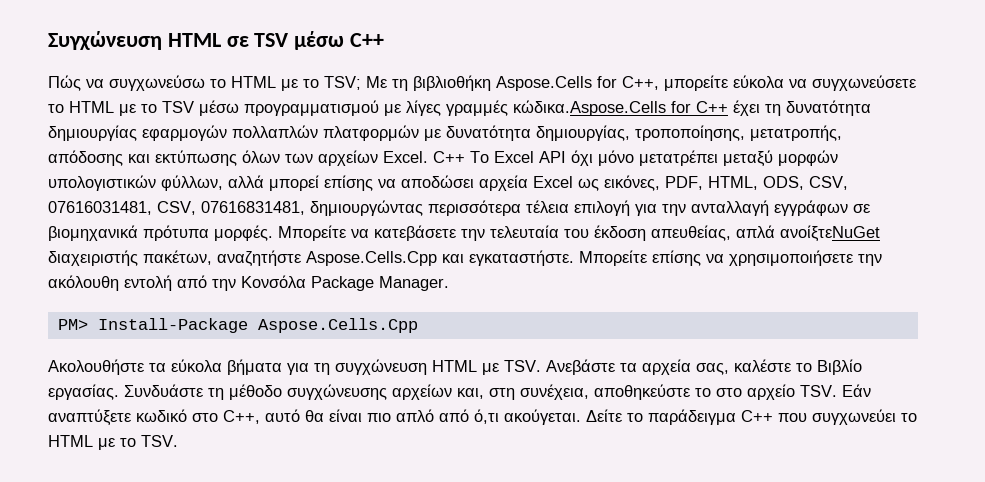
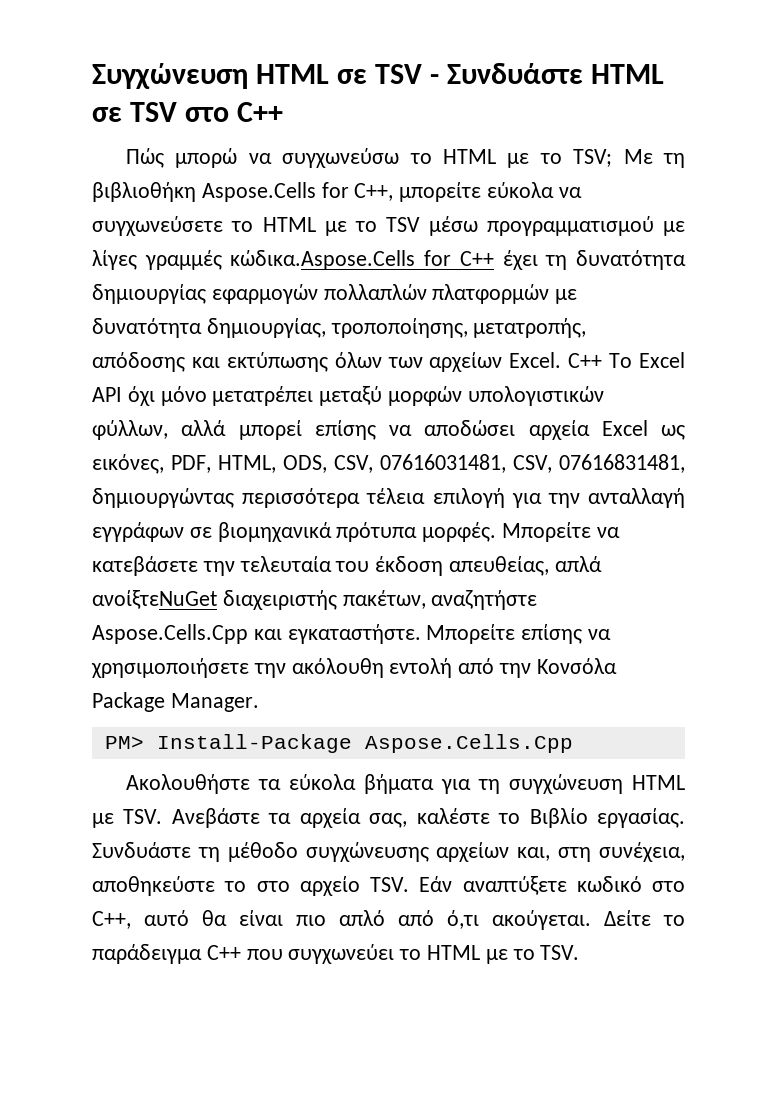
[294,31,345,50] μέσω -> [429,63,664,84] [92,102,229,122] - Συνδυάστε HTML σε TSV στο
(81, 83) none -> [175,148,238,168] μπορώ

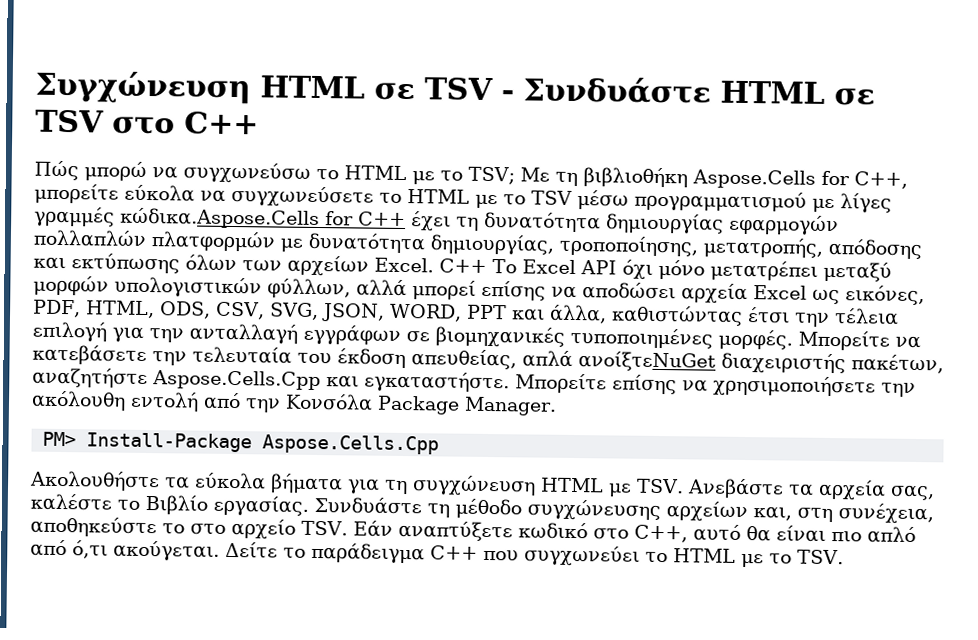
[380,454,685,473] [92,488,361,508] 07616031481, CSV, 07616831481, δημιουργώντας περισσότερα -> [268,302,830,327] SVG, JSON, WORD, PPT και άλλα, καθιστώντας έτσι την
[217,522,418,542] βιομηχανικά πρότυπα -> [435,326,713,349] βιομηχανικές τυποποιημένες

